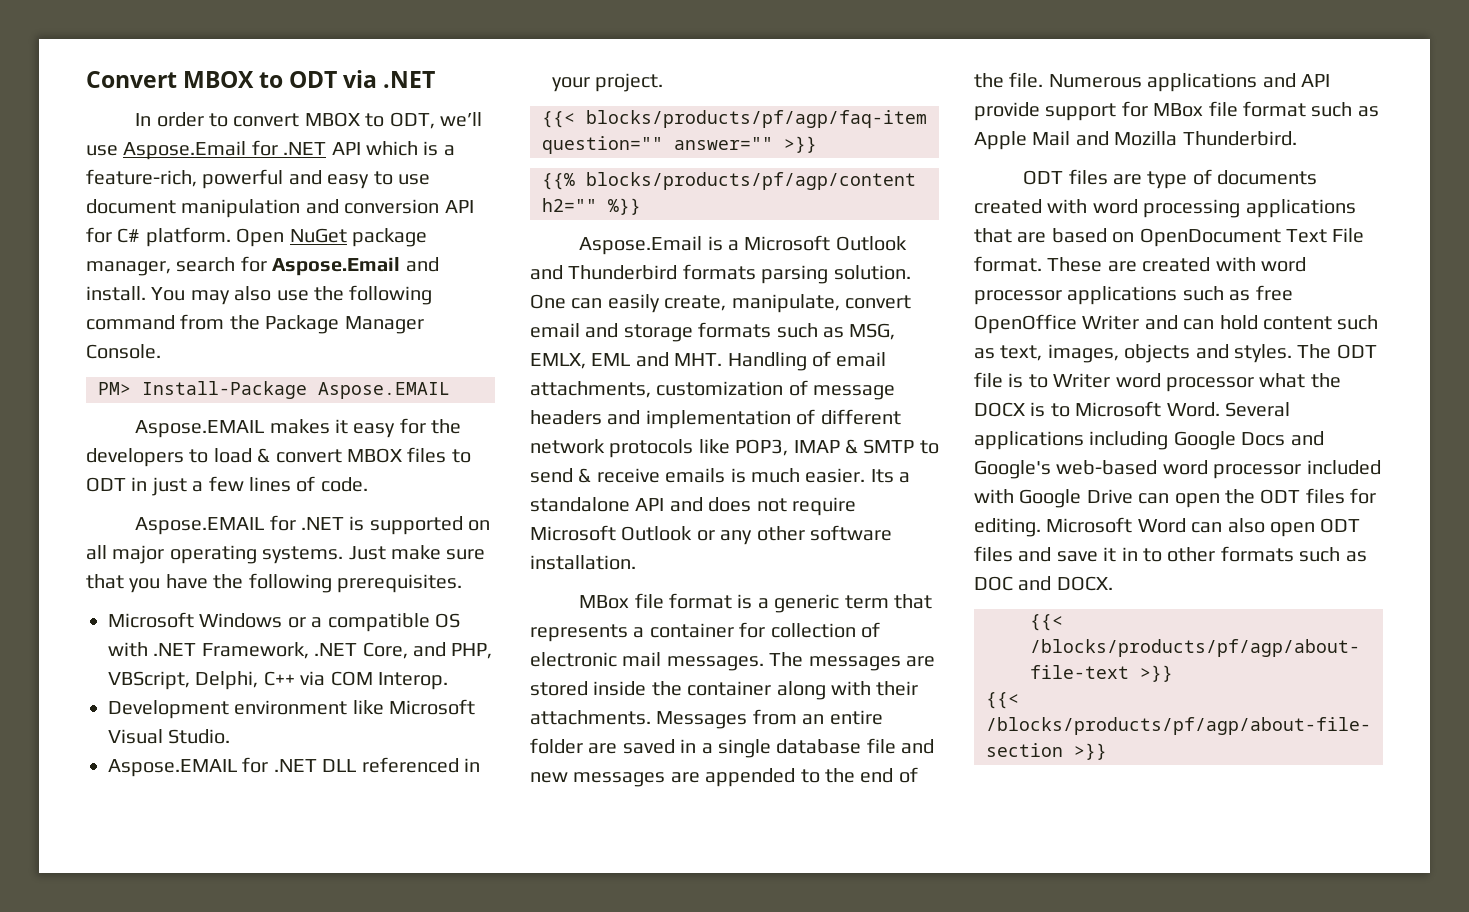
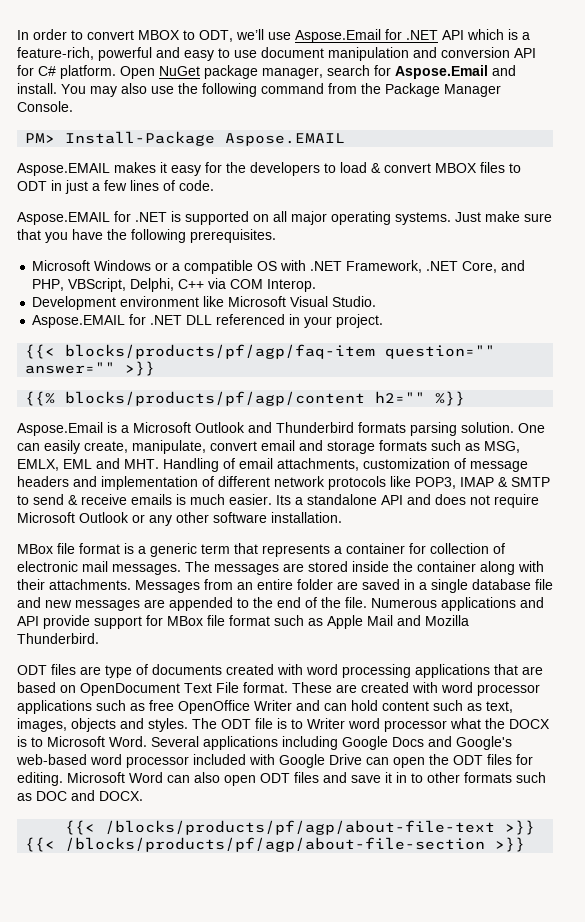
[86,70,436,88] Convert MBOX to ODT via .NET // -> (17, 35) none

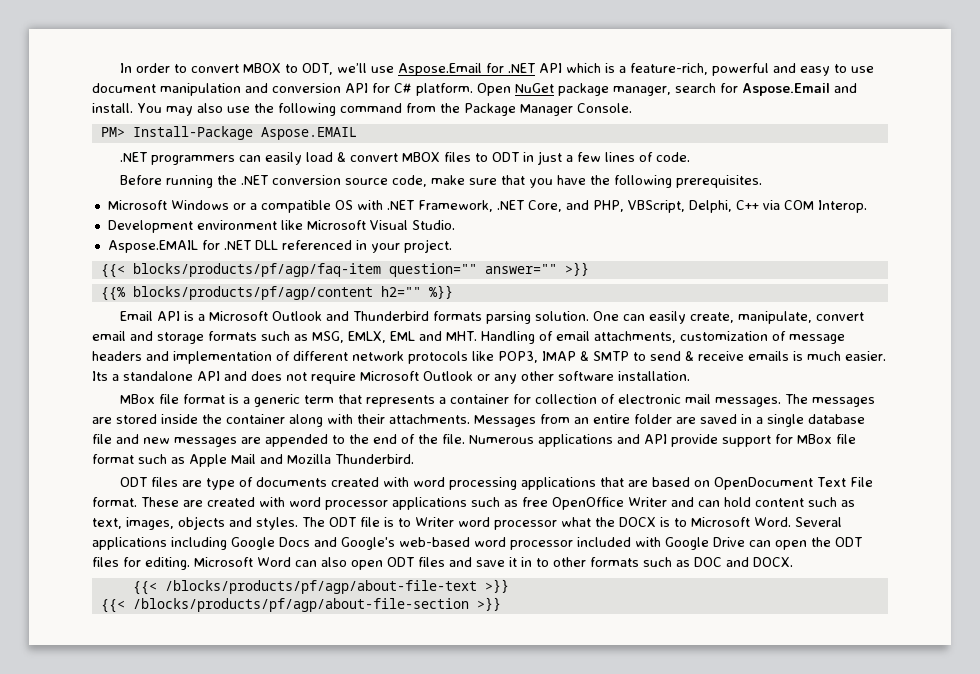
[17,162,336,176] Aspose.EMAIL makes it easy for the developers to -> [119,152,302,165] .NET programmers can easily
[17,211,481,225] Aspose.EMAIL for .NET is supported on all major operating systems. Just -> [119,175,427,188] Before running the .NET conversion source code,
[17,422,103,436] Aspose.Email -> [119,311,180,321] Email API

